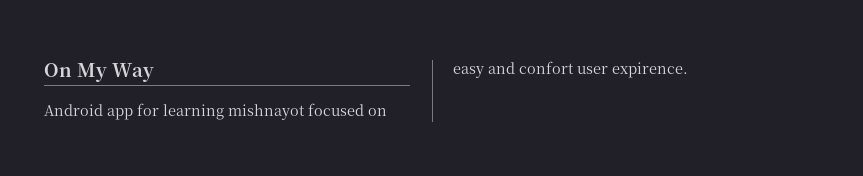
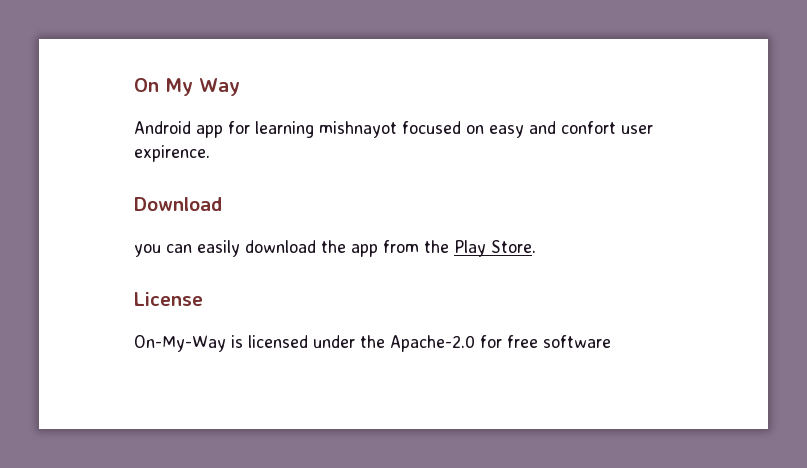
(688, 70) none -> [134,197,222,211] [134,240,536,257] [134,292,203,306] [134,335,611,352] // Download // you can easily download the app from the Play Store. // License // On-My-Way is licensed under the Apache-2.0 for free software

